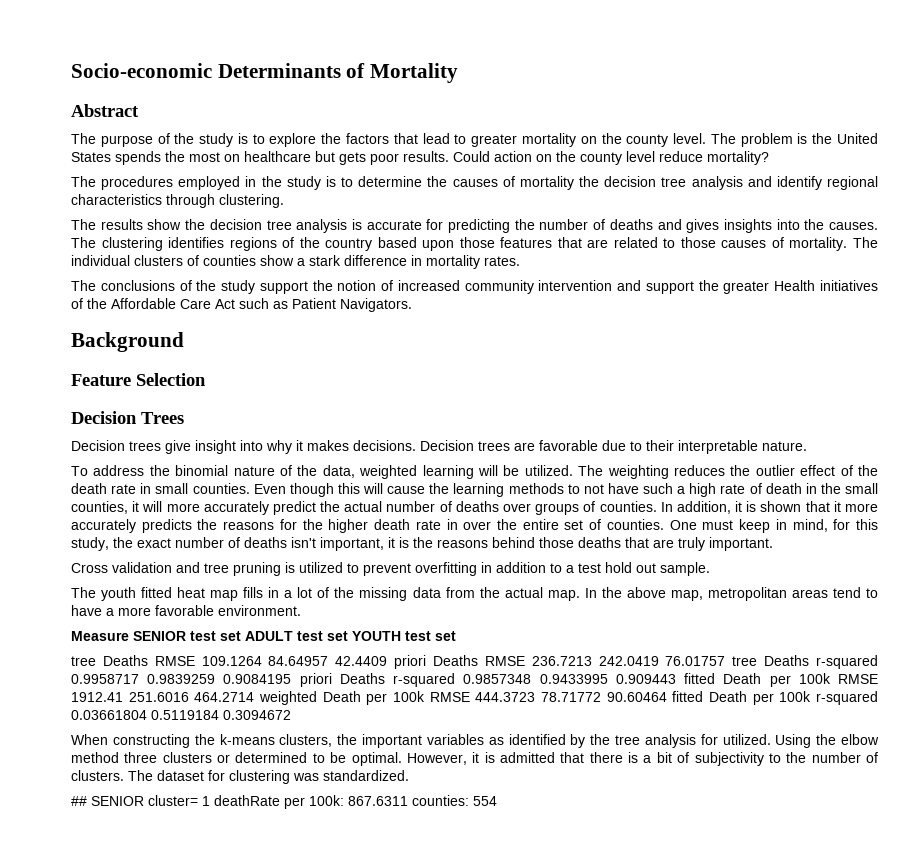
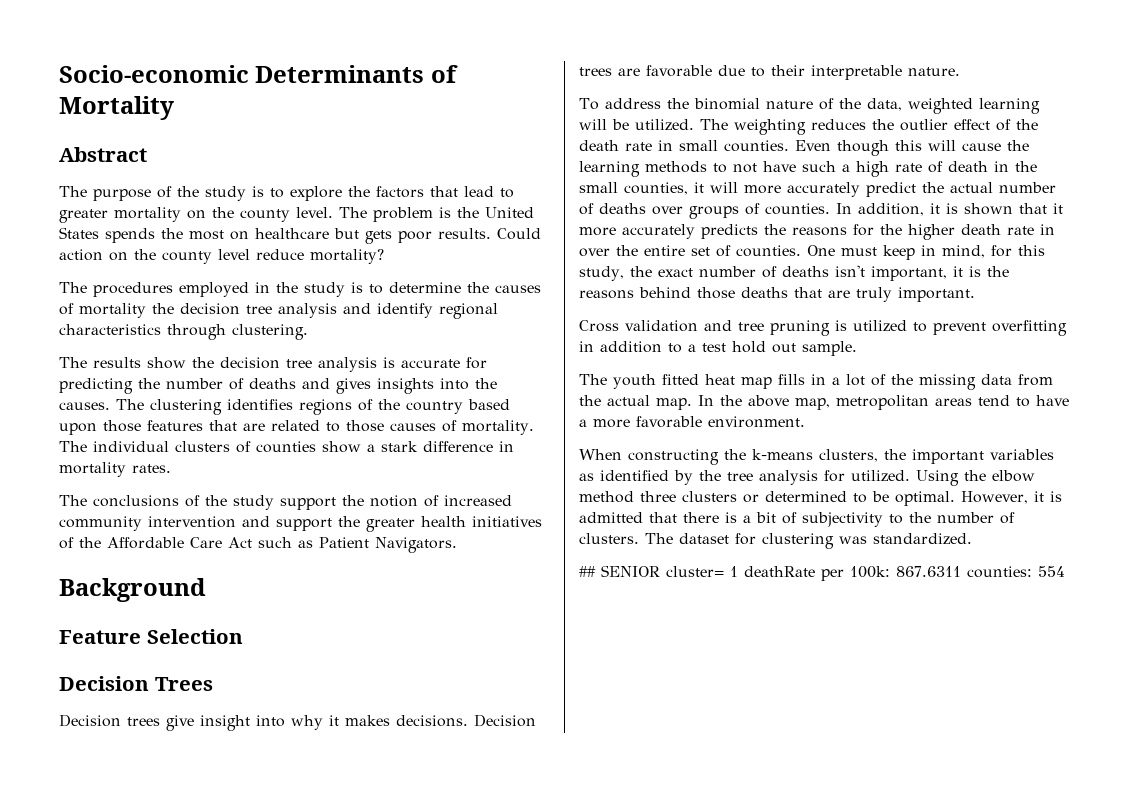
[774,280,816,291] Health -> [421,516,466,527] health
[71,631,456,641] [71,655,878,669] [71,673,879,687] [71,691,878,705] [71,710,291,720] // Measure SENIOR test set ADULT test set YOUTH test set // tree Deaths RMSE 109.1264 84.64957 42.4409 priori Deaths RMSE 236.7213 242.0419 76.01757 tree Deaths r-squared 0.9958717 0.9839259 0.9084195 priori Deaths r-squared 0.9857348 0.9433995 0.909443 fitted Death per 100k RMSE 1912.41 251.6016 464.2714 weighted Death per 100k RMSE 444.3723 78.71772 90.60464 fitted Death per 100k r-squared 0.03661804 0.5119184 0.3094672 -> (805, 422) none

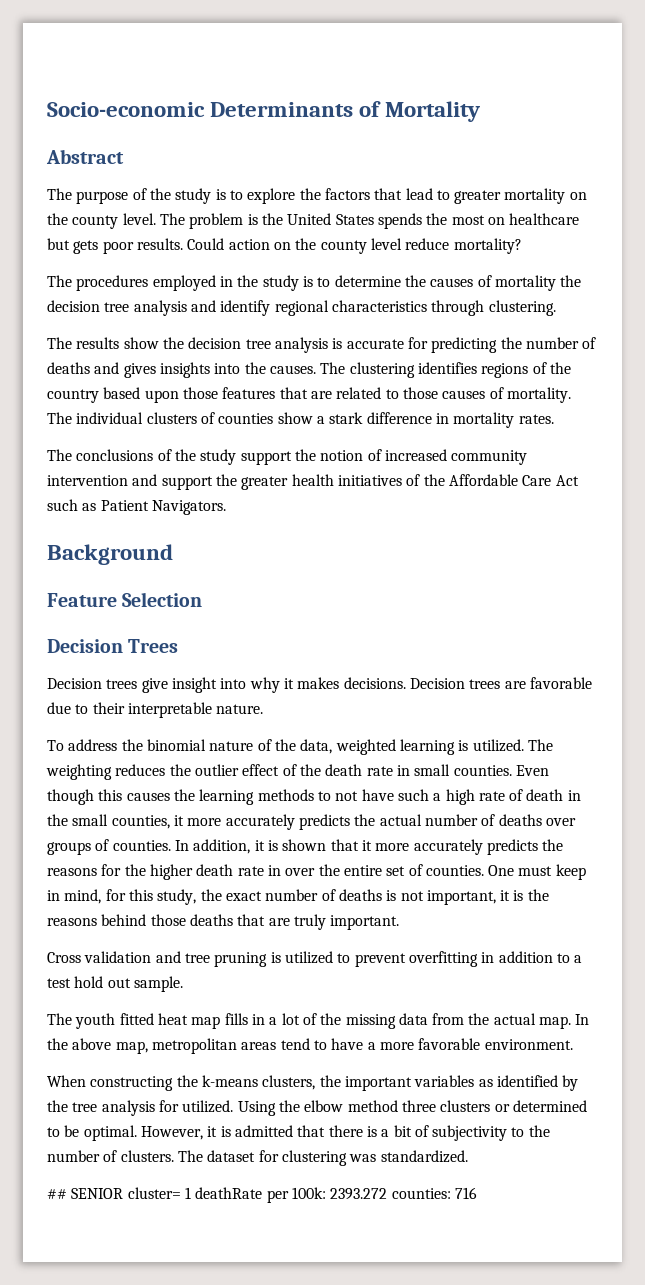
[579,119,629,130] will be -> [458,740,469,751] is
[928,140,1001,151] will cause -> [126,792,170,801] causes
[710,182,916,197] will more accurately predict -> [187,814,350,830] more accurately predicts
[834,265,865,277] isn't -> [386,890,424,901] is not
[896,566,1065,578] 867.6311 counties: 554 -> [330,1187,477,1200] 2393.272 counties: 716

